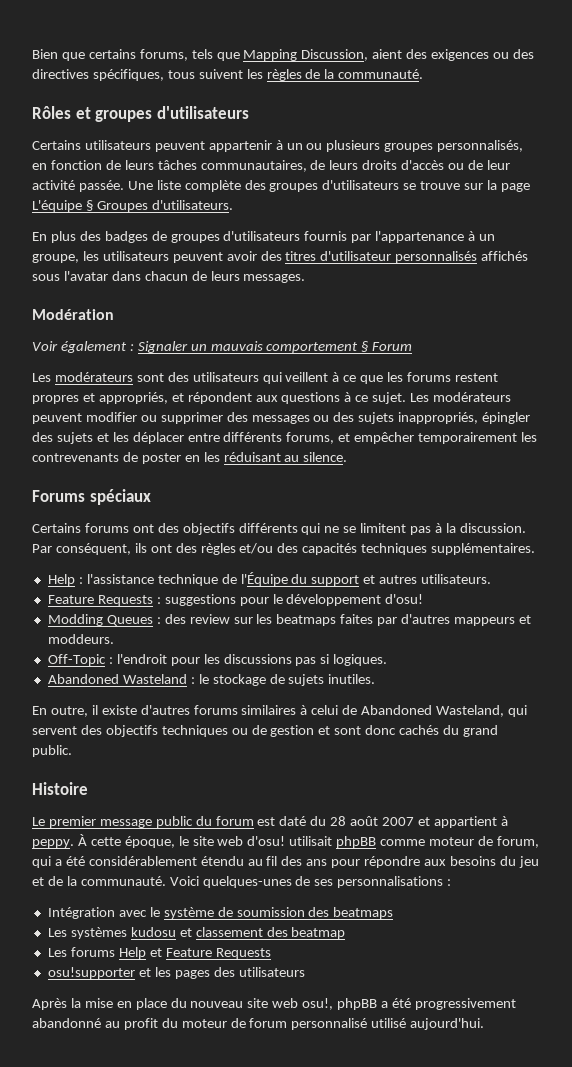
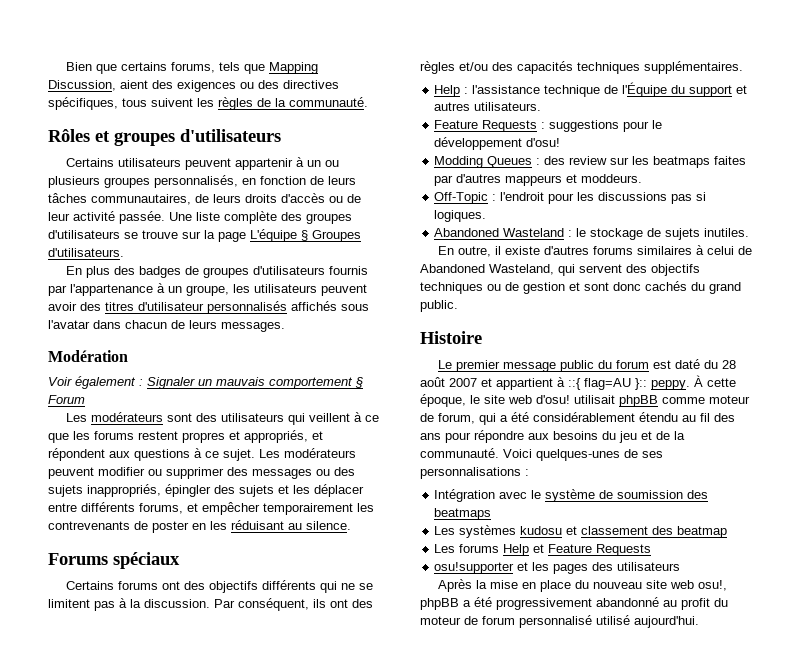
(508, 821) none -> [568,378,647,390] ::{ flag=AU }::

